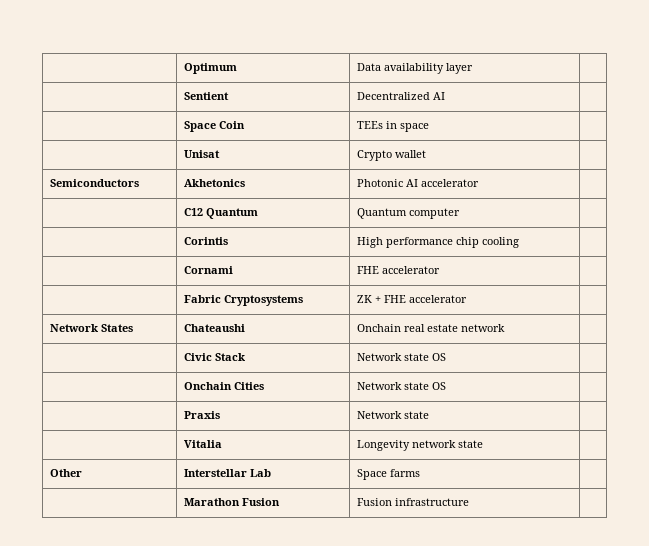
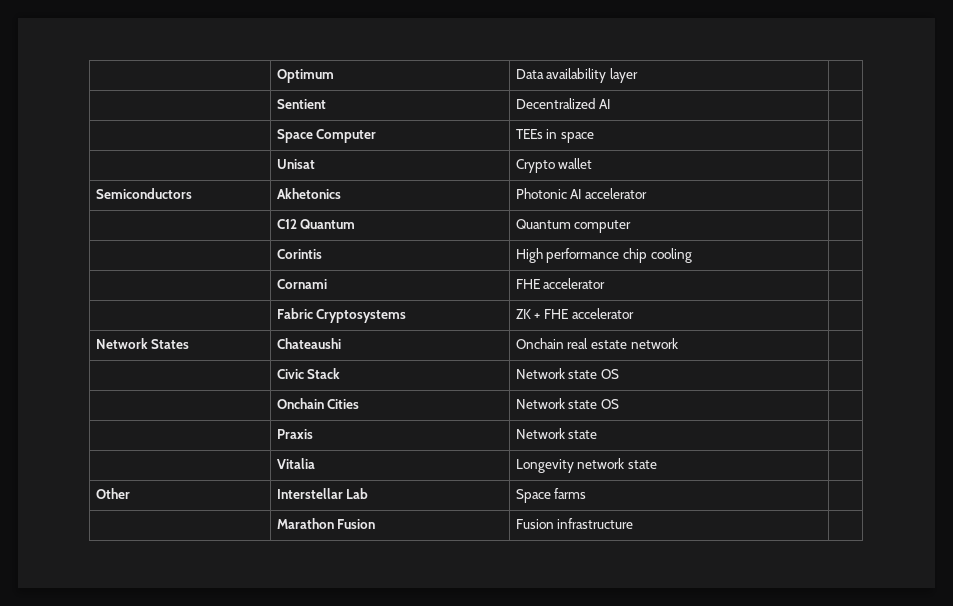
[218,121,245,129] Coin -> [316,129,377,143] Computer

